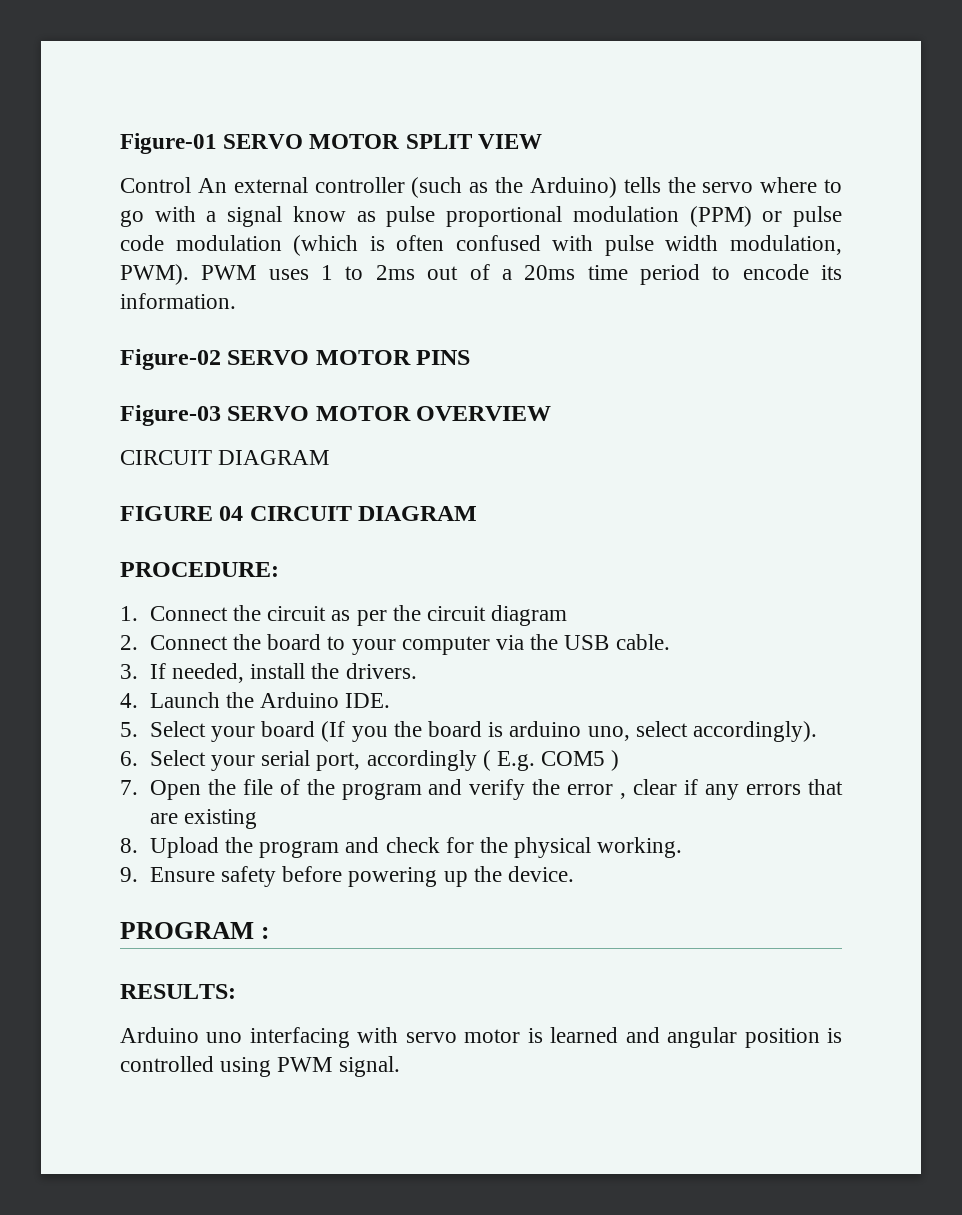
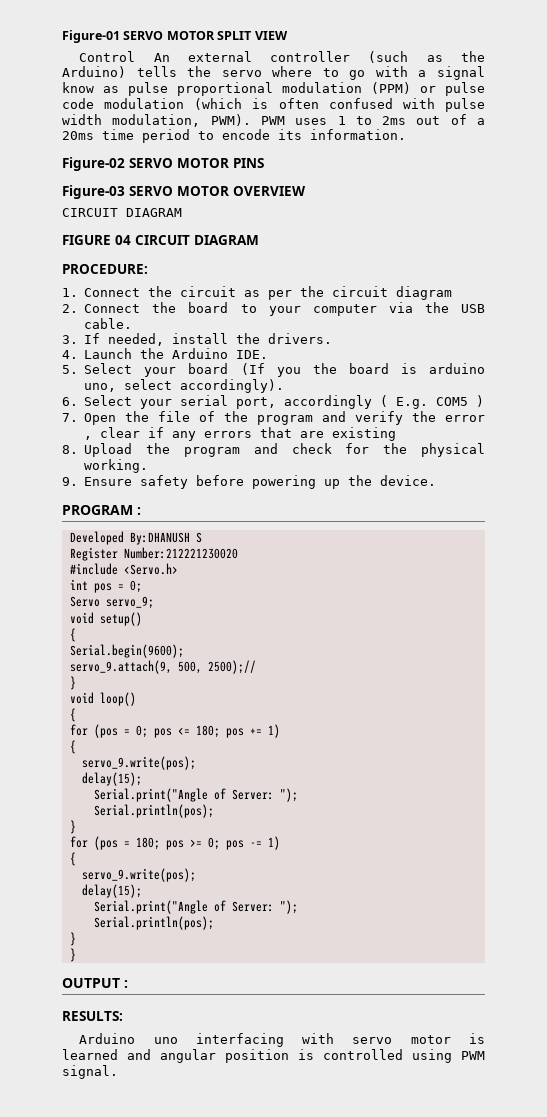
(269, 933) none -> [69,531,202,545] [69,547,238,561] [69,563,178,575] [69,579,142,593] [69,596,154,609] [69,612,142,626] [69,628,76,642] [69,644,184,658] [69,660,256,674] [69,676,76,690] [69,692,136,706] [69,708,76,722] [69,724,280,738] [69,740,76,754] [81,756,196,770] [81,772,142,786] [93,788,298,802] [93,804,214,818] [69,820,76,834] [69,836,280,850] [69,852,76,866] [81,868,196,882] [81,884,142,898] [93,900,298,914] [93,916,214,930] [69,932,76,946] [69,948,76,962] [62,978,128,988] // Developed By:DHANUSH S // Register Number:212221230020 // #include <Servo.h> // int pos = 0; // Servo servo_9; // void setup() // { // Serial.begin(9600); // servo_9.attach(9, 500, 2500);// // } // void loop() // { // for (pos = 0; pos <= 180; pos += 1) // { // servo_9.write(pos); // delay(15); // Serial.print("Angle of Server: "); // Serial.println(pos); // } // for (pos = 180; pos >= 0; pos -= 1) // { // servo_9.write(pos); // delay(15); // Serial.print("Angle of Server: "); // Serial.println(pos); // } // } // OUTPUT :

